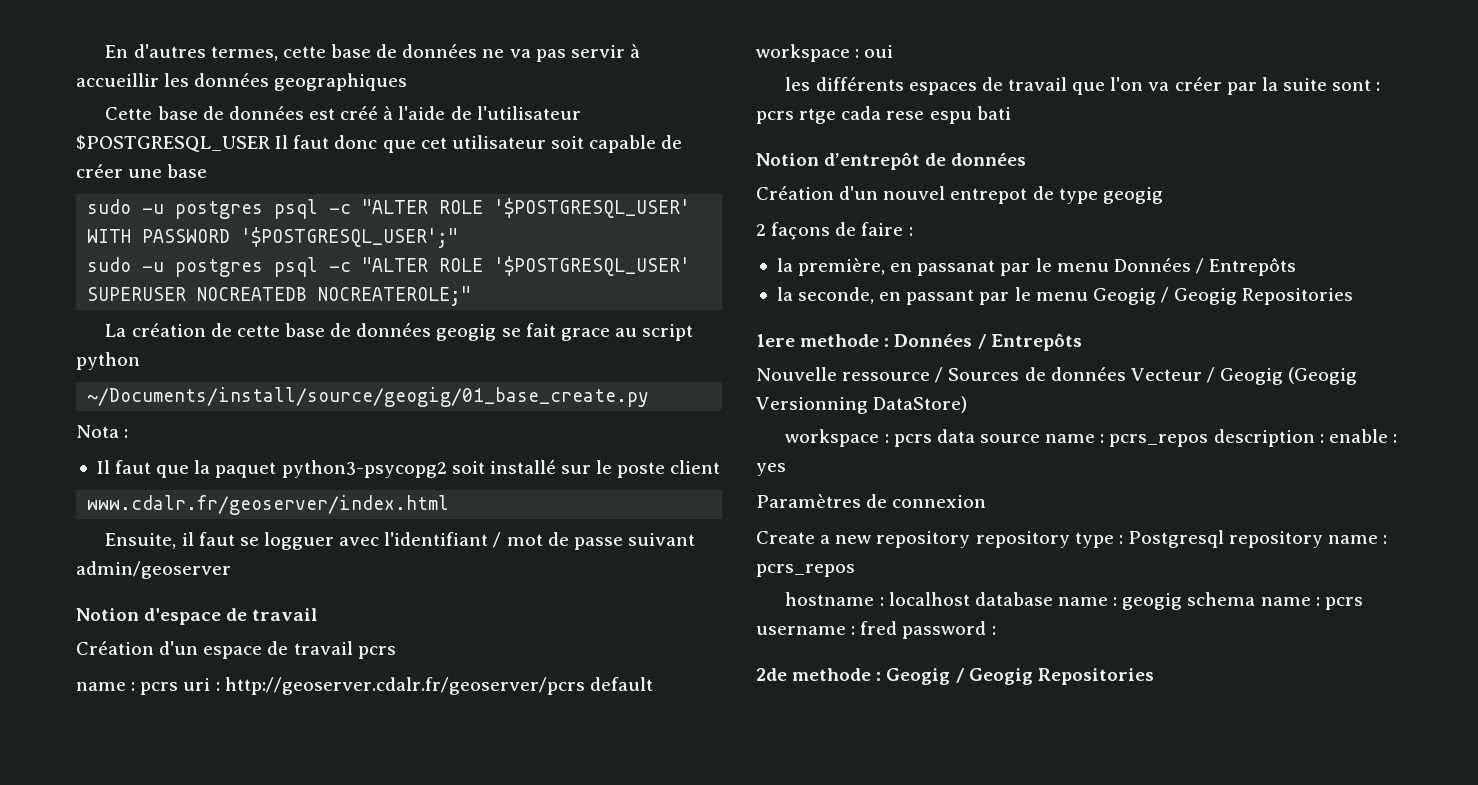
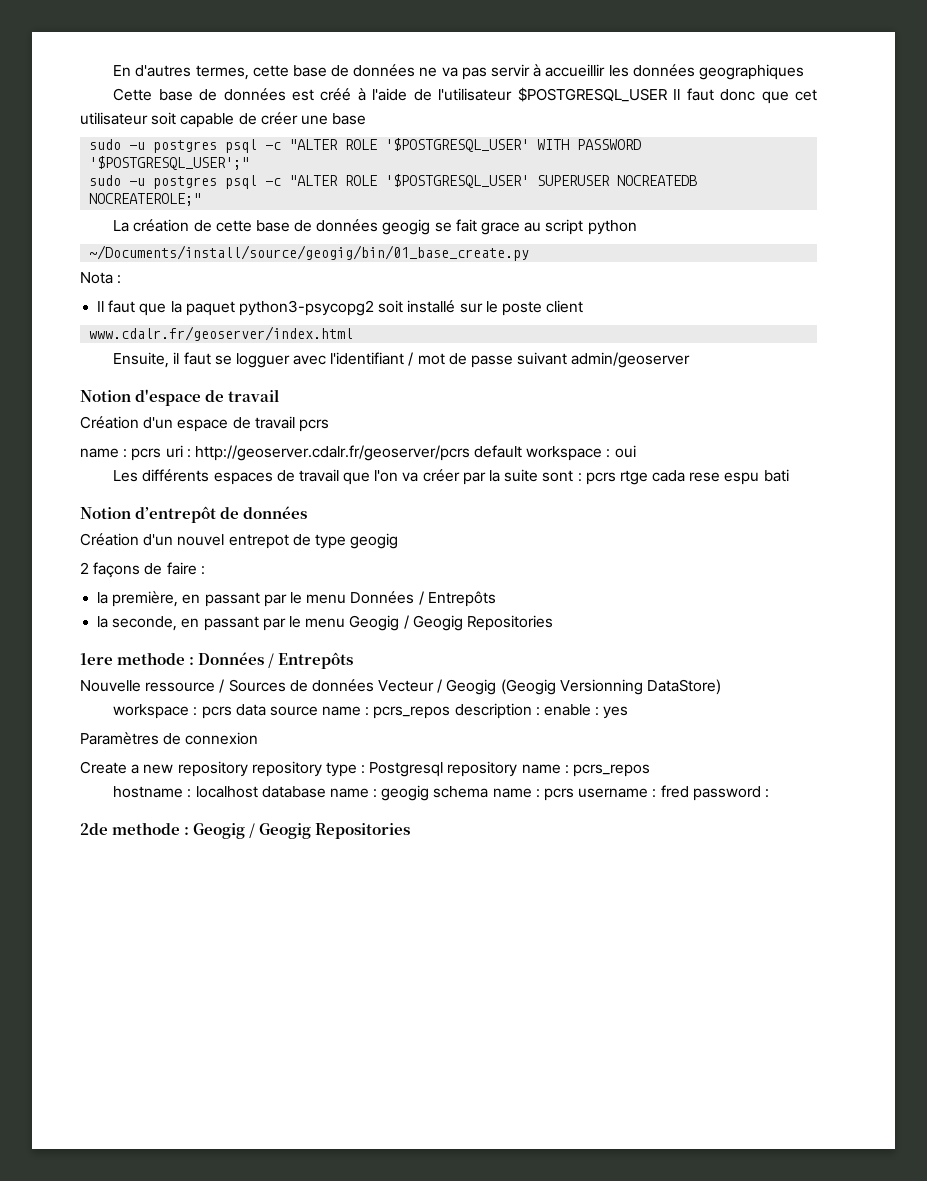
[87,387,650,407] ~/Documents/install/source/geogig/01_base_create.py -> [89,245,530,261] ~/Documents/install/source/geogig/bin/01_base_create.py
[785,77,811,91] les -> [113,470,139,482] Les
[917,260,996,276] passanat -> [204,592,260,607] passant

